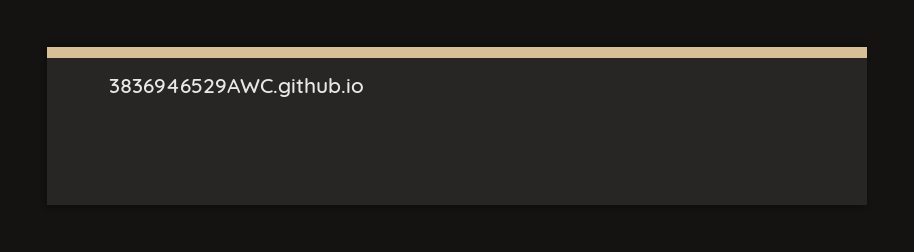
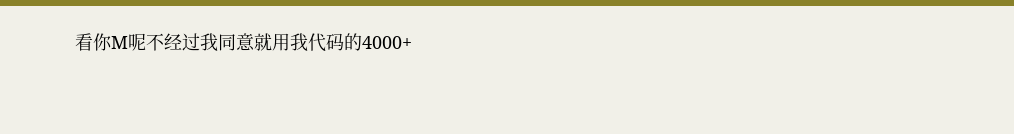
[109,78,364,97] 3836946529AWC.github.io -> [75,33,413,52] 看你M呢不经过我同意就用我代码的4000+

